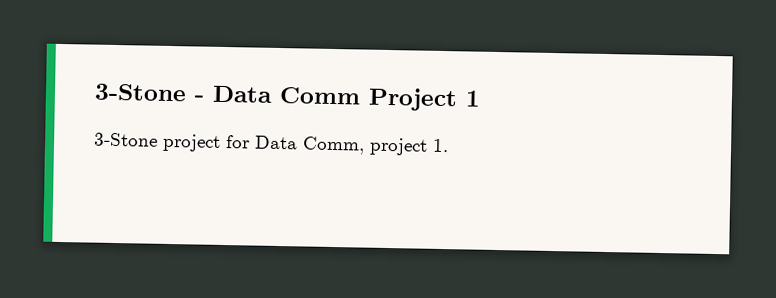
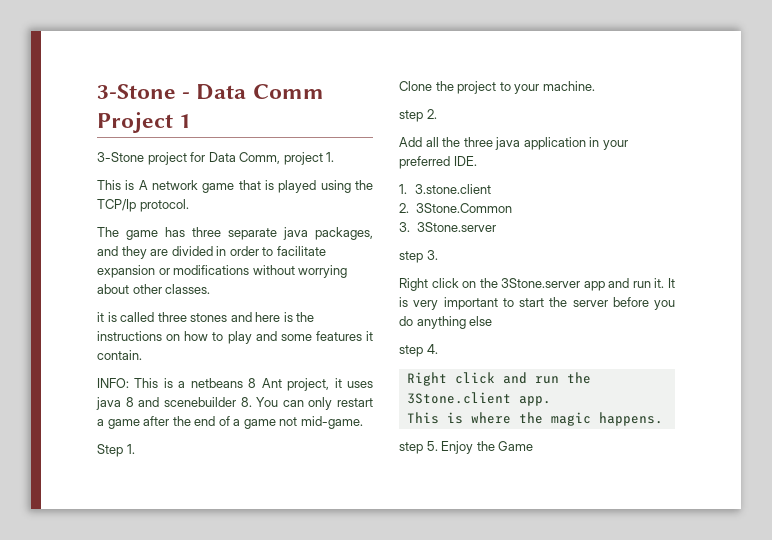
(449, 145) none -> [97,180,374,193] [97,199,189,212] [97,227,373,240] [97,246,326,259] [97,265,348,278] [97,284,211,294] [97,312,315,322] [97,331,373,344] [97,350,142,360] [97,378,374,391] [96,397,373,410] [97,416,363,429] [97,444,135,457] [399,81,595,94] [399,109,437,122] [399,137,628,150] [399,156,477,169] [399,184,491,194] [399,203,512,213] [399,222,496,232] [399,250,438,263] [399,278,675,291] [399,297,675,310] [399,316,493,329] [399,344,438,357] [406,372,591,386] [406,392,551,406] [406,412,663,426] [399,441,534,454] // This is A network game that is played using the TCP/Ip protocol. // The game has three separate java packages, and they are divided in order to facilitate expansion or modifications without worrying about other classes. // it is called three stones and here is the instructions on how to play and some features it contain. // INFO: This is a netbeans 8 Ant project, it uses java 8 and scenebuilder 8. You can only restart a game after the end of a game not mid-game. // Step 1. // Clone the project to your machine. // step 2. // Add all the three java application in your preferred IDE. // 1. 3.stone.client // 2. 3Stone.Common // 3. 3Stone.server // step 3. // Right click on the 3Stone.server app and run it. It is very important to start the server before you do anything else // step 4. // Right click and run the 3Stone.client app. // This is where the magic happens. // step 5. Enjoy the Game

